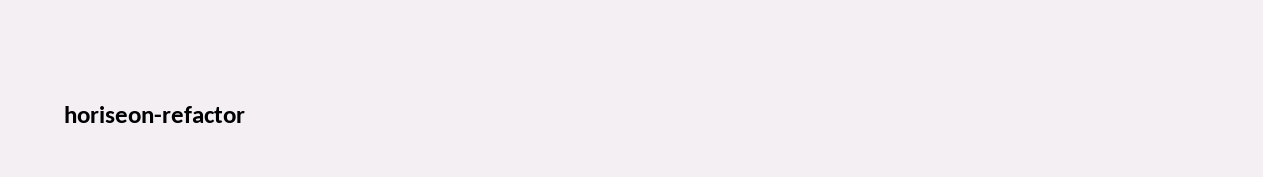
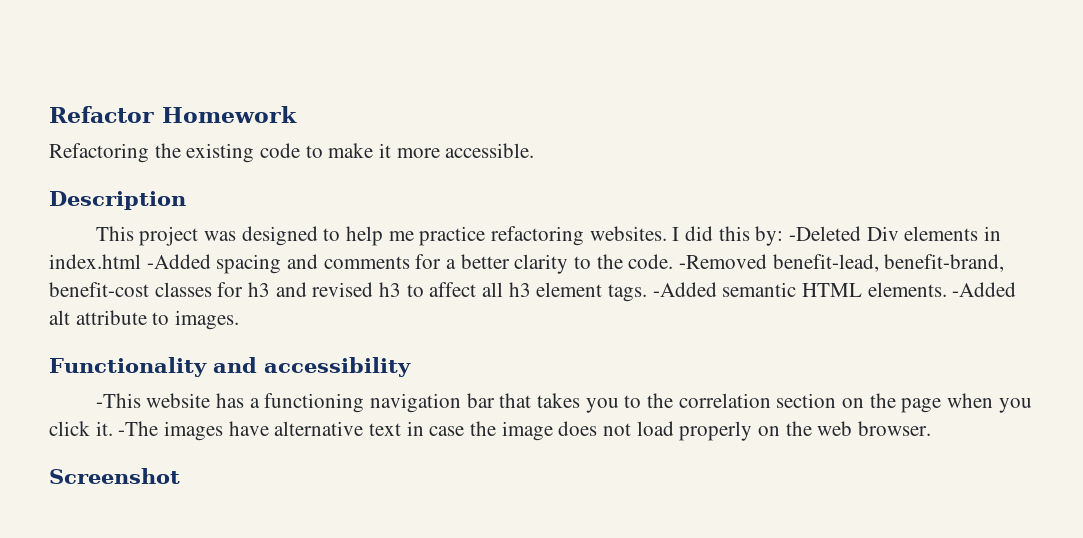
[64,106,245,123] horiseon-refactor -> [49,106,297,123] [49,143,535,163] [49,191,186,210] [95,226,1002,246] [49,254,1005,274] [49,282,1017,302] [49,310,240,330] [49,357,411,377] [95,393,1032,413] [49,421,932,441] [49,468,180,484] Refactor Homework // Refactoring the existing code to make it more accessible. // Description // This project was designed to help me practice refactoring websites. I did this by: -Deleted Div elements in index.html -Added spacing and comments for a better clarity to the code. -Removed benefit-lead, benefit-brand, benefit-cost classes for h3 and revised h3 to affect all h3 element tags. -Added semantic HTML elements. -Added alt attribute to images. // Functionality and accessibility // -This website has a functioning navigation bar that takes you to the correlation section on the page when you click it. -The images have alternative text in case the image does not load properly on the web browser. // Screenshot

